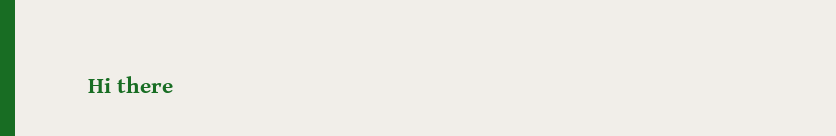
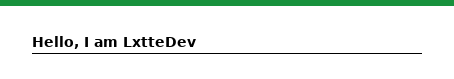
[88,76,174,93] Hi there -> [32,36,196,49] Hello, I am LxtteDev

